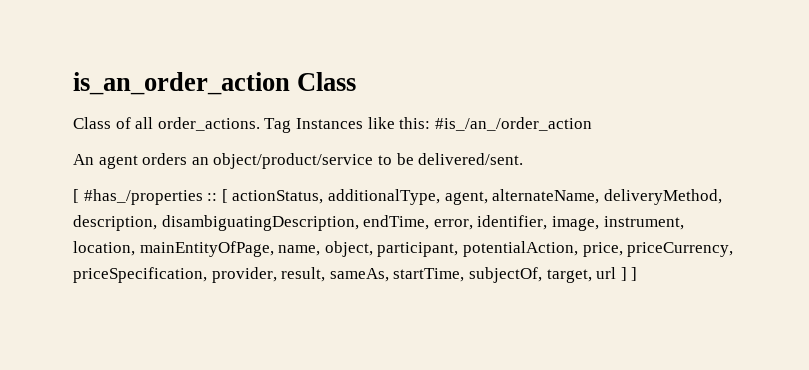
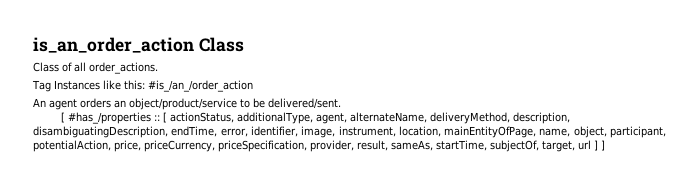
(260, 124) none -> (158, 68) //

